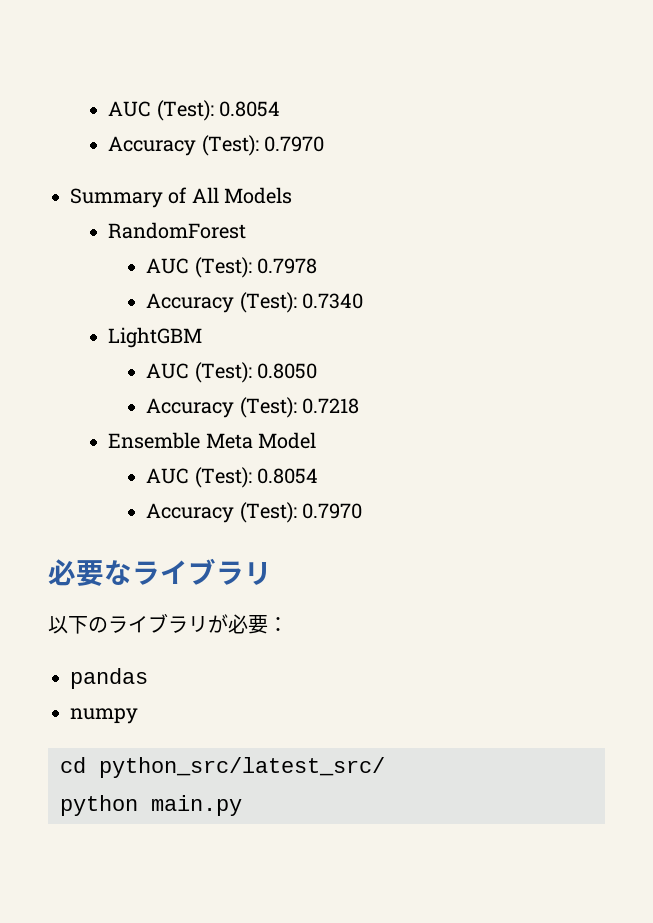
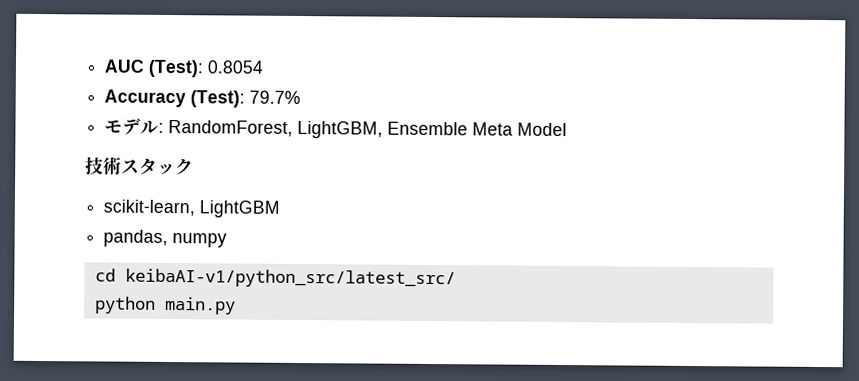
[108,100,280,121] [108,135,324,156] [70,187,293,208] [108,222,247,239] [146,257,318,278] [146,292,364,313] [108,327,203,348] [146,362,318,383] [146,397,360,418] [108,432,316,449] [146,467,319,488] [146,502,363,523] [48,558,272,586] [48,613,288,634] [70,668,148,689] AUC (Test): 0.8054 // Accuracy (Test): 0.7970 // Summary of All Models // RandomForest // AUC (Test): 0.7978 // Accuracy (Test): 0.7340 // LightGBM // AUC (Test): 0.8050 // Accuracy (Test): 0.7218 // Ensemble Meta Model // AUC (Test): 0.8054 // Accuracy (Test): 0.7970 // 必要なライブラリ // 以下のライブラリが必要： // pandas // -> [104,59,264,78] [104,89,302,108] [104,117,568,139] [85,156,194,176] [103,199,281,218] [103,229,169,247] AUC (Test): 0.8054 // Accuracy (Test): 79.7% // モデル: RandomForest, LightGBM, Ensemble Meta Model // 技術スタック // scikit-learn, LightGBM // pandas,
[99,757,385,778] python_src/latest_src/ -> [124,268,456,289] keibaAI-v1/python_src/latest_src/

